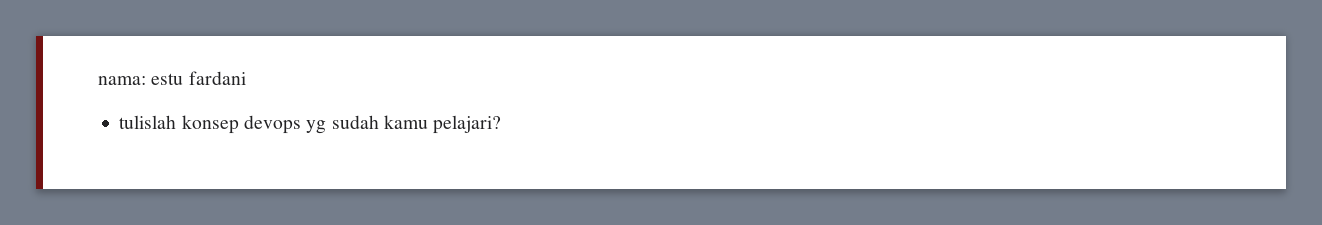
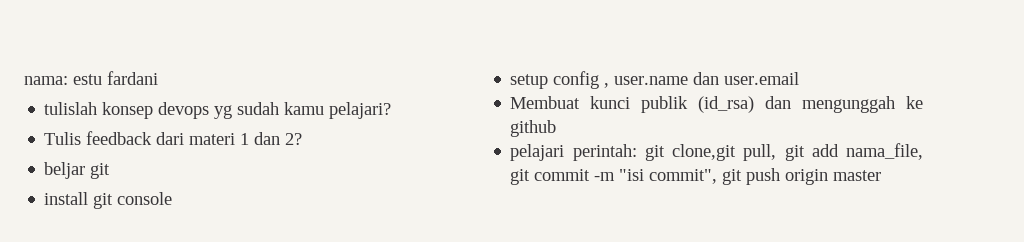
(502, 124) none -> [44,131,303,145] [44,162,111,179] [44,192,173,209] [510,71,800,89] [510,96,923,113] [510,120,557,137] [510,143,923,161] [510,168,882,185] // Tulis feedback dari materi 1 dan 2? // beljar git // install git console // setup config , user.name dan user.email // Membuat kunci publik (id_rsa) dan mengunggah ke github // pelajari perintah: git clone,git pull, git add nama_file, git commit -m "isi commit", git push origin master

